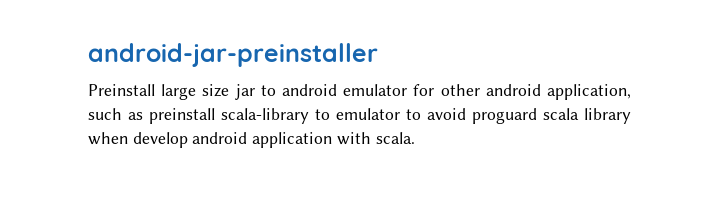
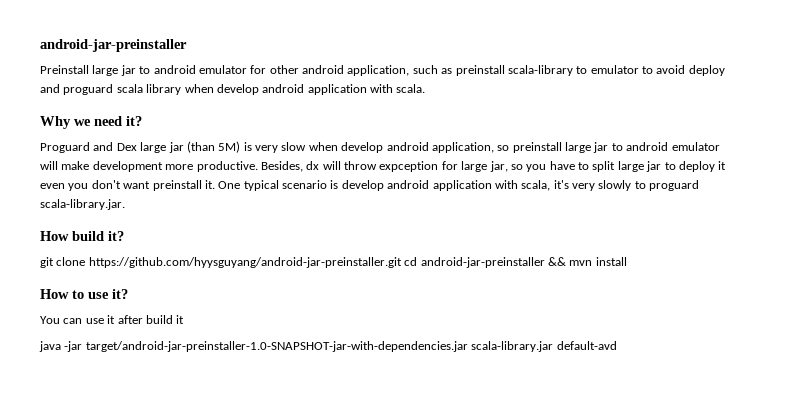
[202,84,230,97] size -> (119, 70) none
(466, 114) none -> [688,65,725,76] [40,84,60,93] deploy and
(415, 138) none -> [40,116,142,129] [40,141,720,153] [40,161,727,172] [40,180,700,191] [40,199,125,210] [40,231,124,241] [40,257,627,268] [40,289,128,299] [40,315,185,324] [39,341,617,352] // Why we need it? // Proguard and Dex large jar (than 5M) is very slow when develop android application, so preinstall large jar to android emulator will make development more productive. Besides, dx will throw expception for large jar, so you have to split large jar to deploy it even you don't want preinstall it. One typical scenario is develop android application with scala, it's very slowly to proguard scala-library.jar. // How build it? // git clone https://github.com/hyysguyang/android-jar-preinstaller.git cd android-jar-preinstaller && mvn install // How to use it? // You can use it after build it // java -jar target/android-jar-preinstaller-1.0-SNAPSHOT-jar-with-dependencies.jar scala-library.jar default-avd

